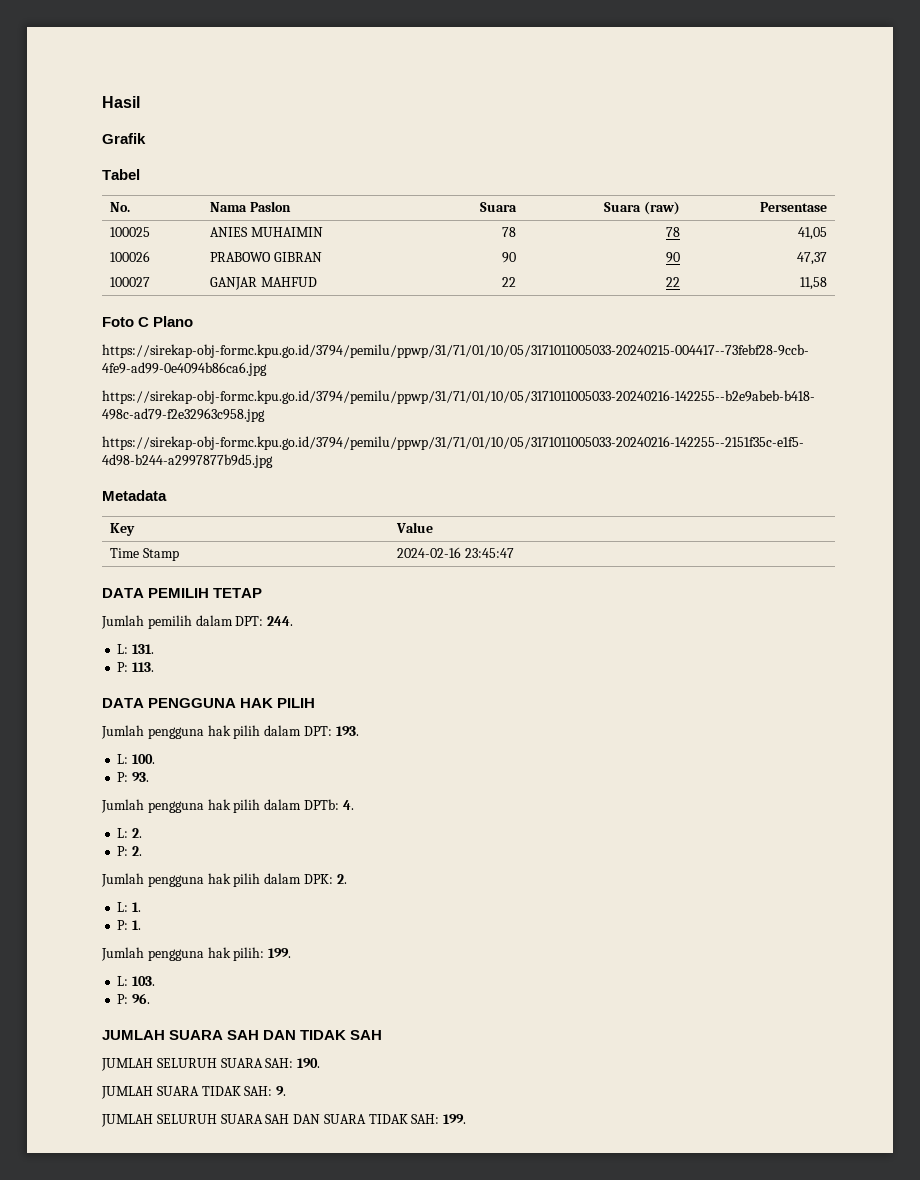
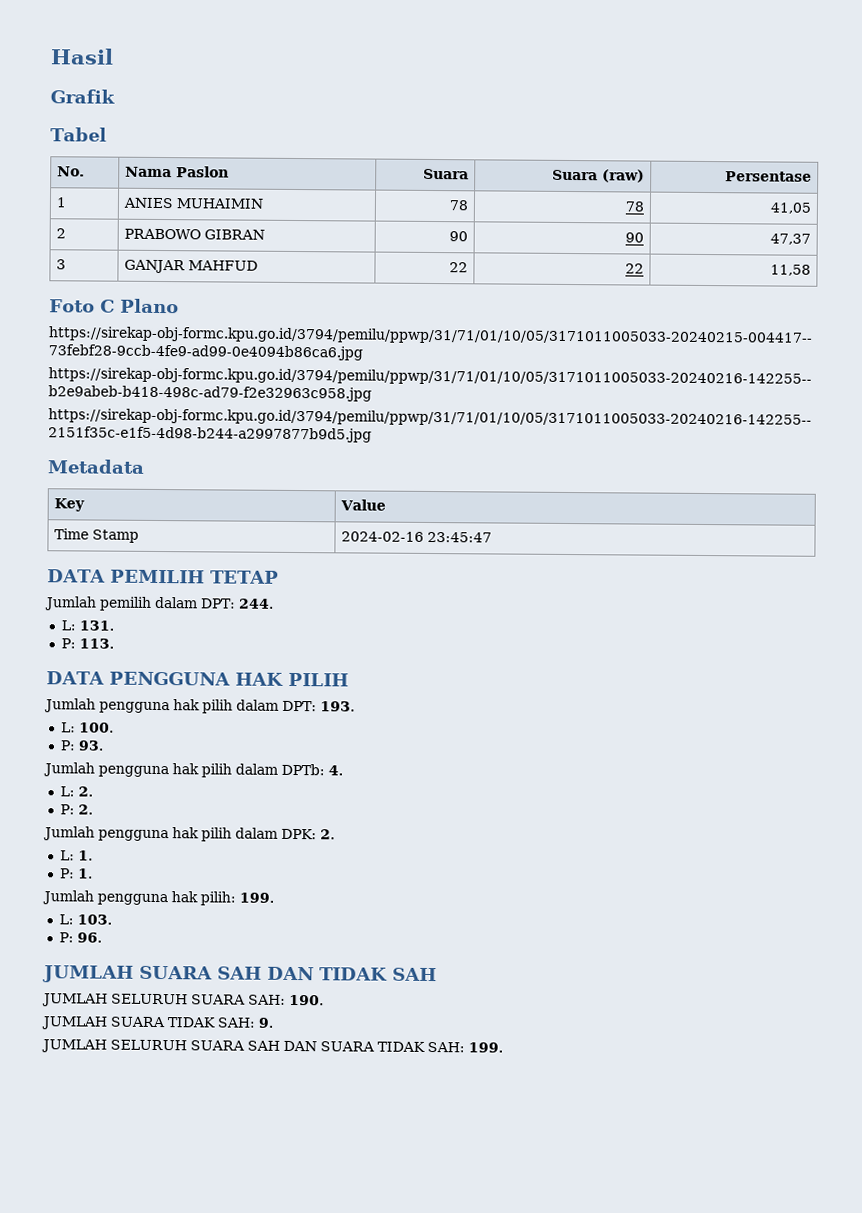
[110,227,151,237] 100025 -> [55,197,66,208] 1
[110,251,151,262] 100026 -> [55,228,66,239] 2
[110,277,151,287] 100027 -> [55,259,66,270] 3

